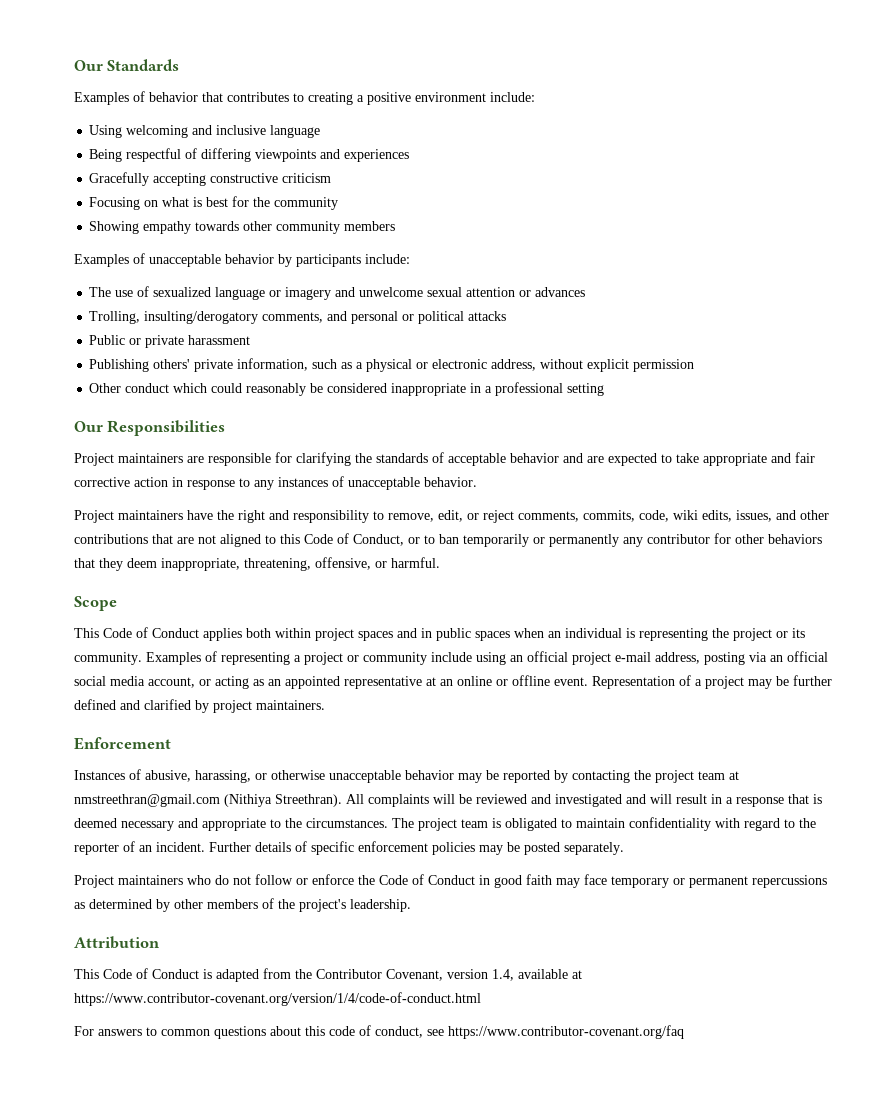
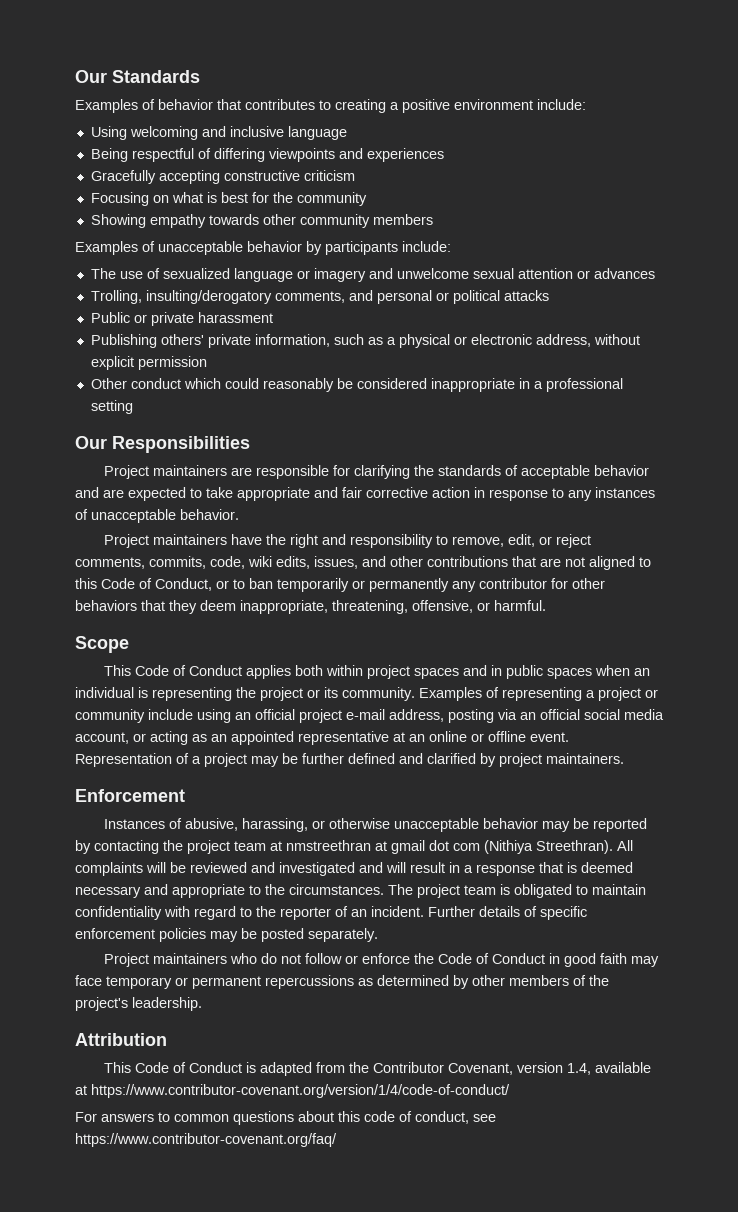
[74,794,220,807] nmstreethran@gmail.com -> [286,840,480,854] nmstreethran at gmail dot com
[74,992,481,1006] https://www.contributor-covenant.org/version/1/4/code-of-conduct.html -> [91,1084,510,1098] https://www.contributor-covenant.org/version/1/4/code-of-conduct/
[448,1025,684,1039] https://www.contributor-covenant.org/faq -> [75,1133,337,1147] https://www.contributor-covenant.org/faq/

